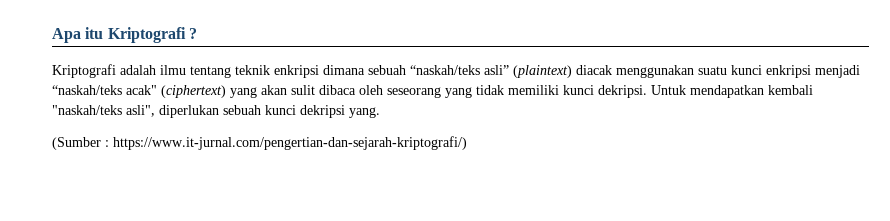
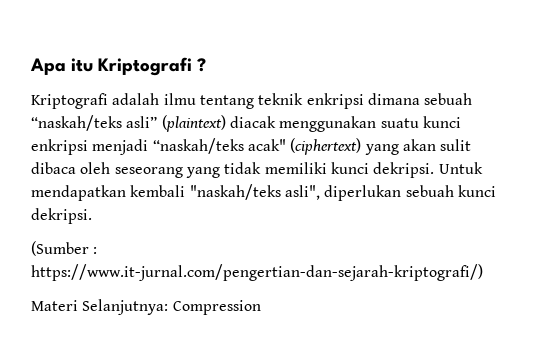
[300,105,380,118] dekripsi yang. -> [31,208,92,224] dekripsi.
(467, 143) none -> [31,299,261,315] // Materi Selanjutnya: Compression

